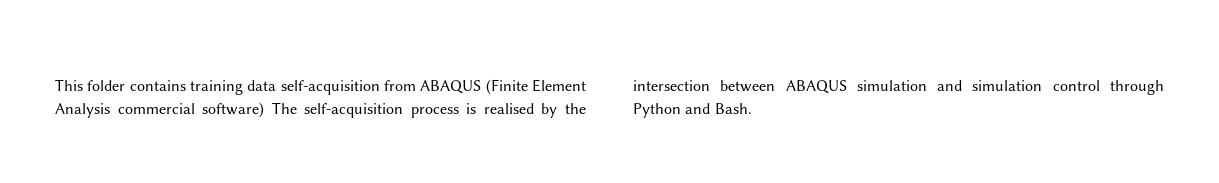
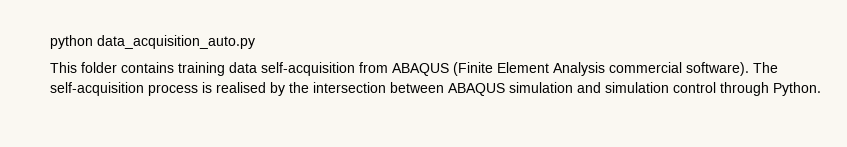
(55, 85) none -> [50,35,255,49] python data_acquisition_auto.py //
[202,102,265,118] software) -> [686,62,749,76] software).
[633,103,752,118] Python and Bash. -> [773,82,821,96] Python.

